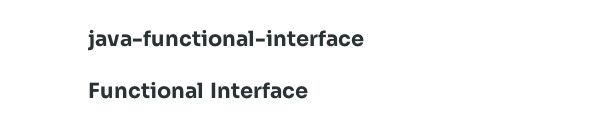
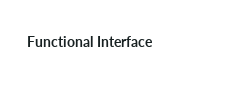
[88,29,364,51] java-functional-interface // -> (27, 41) none

